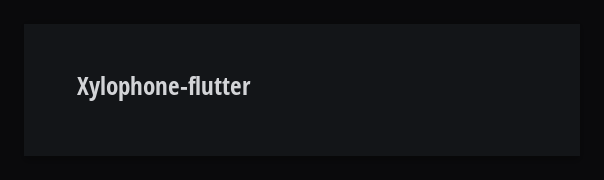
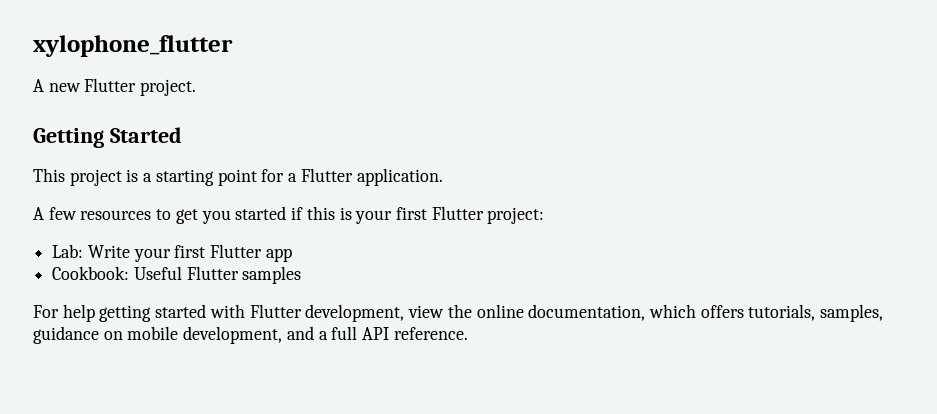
[77,76,251,101] Xylophone-flutter -> [33,35,233,57] [33,78,197,96] [33,127,182,148] [33,168,443,186] [33,206,545,224] [52,244,292,262] [52,266,302,284] [33,304,884,322] [33,326,468,344] xylophone_flutter // A new Flutter project. // Getting Started // This project is a starting point for a Flutter application. // A few resources to get you started if this is your first Flutter project: // Lab: Write your first Flutter app // Cookbook: Useful Flutter samples // For help getting started with Flutter development, view the online documentation, which offers tutorials, samples, guidance on mobile development, and a full API reference.

